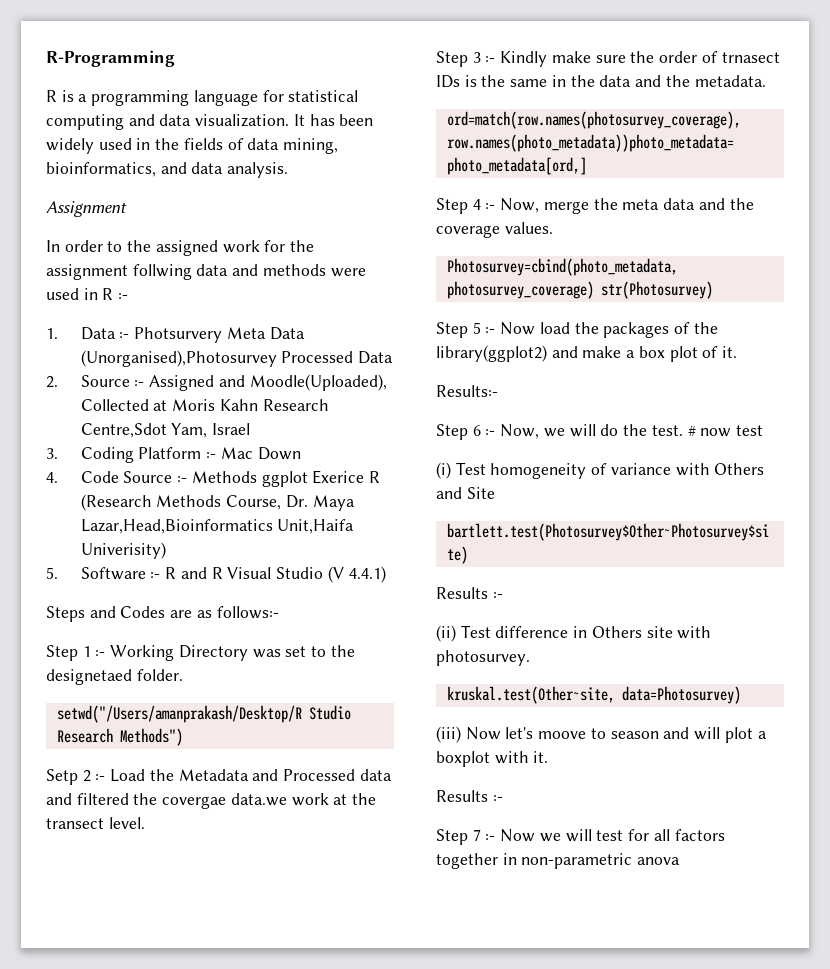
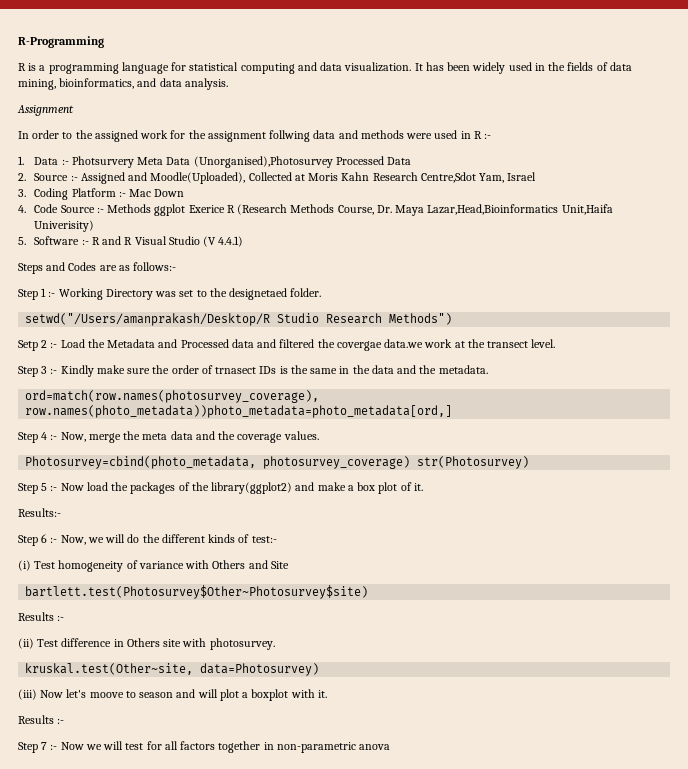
[651,425,763,437] test. # now test -> [161,534,277,543] different kinds of test:-

